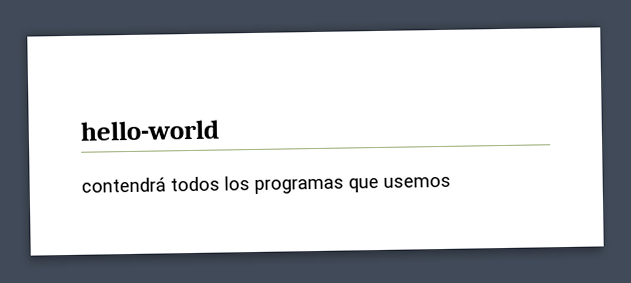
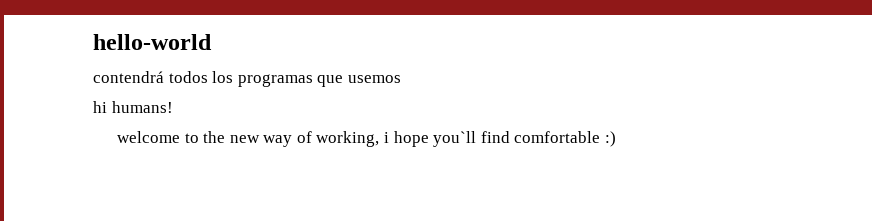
(451, 182) none -> [93,101,173,113] [116,131,617,147] // hi humans! // welcome to the new way of working, i hope you`ll find comfortable :)

